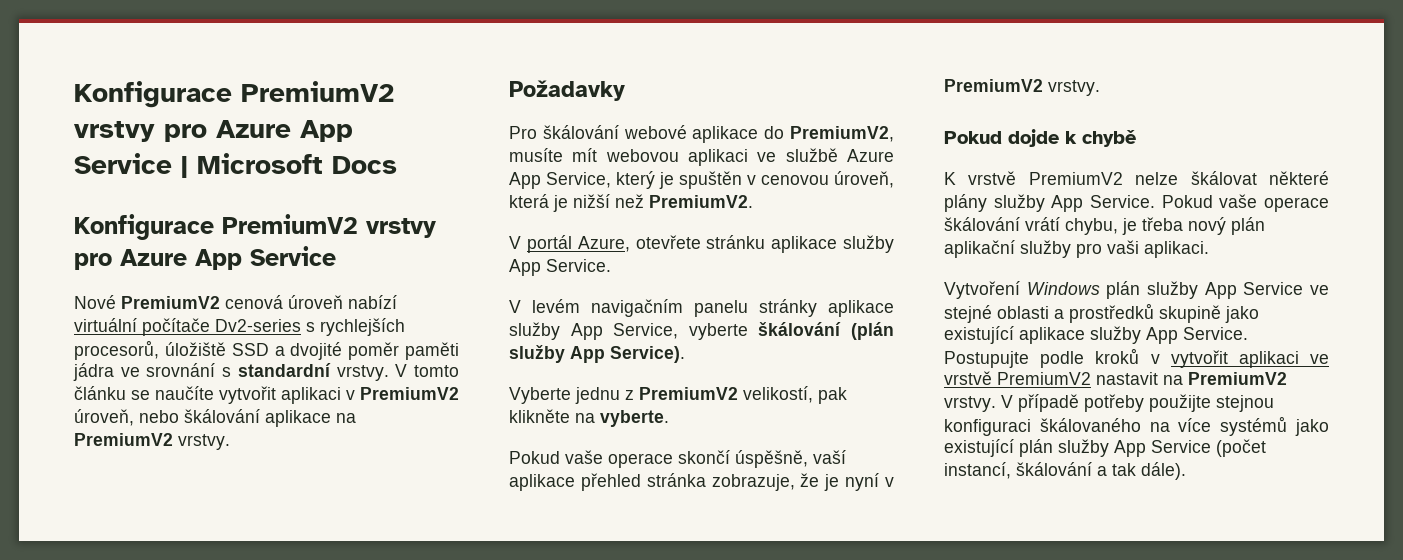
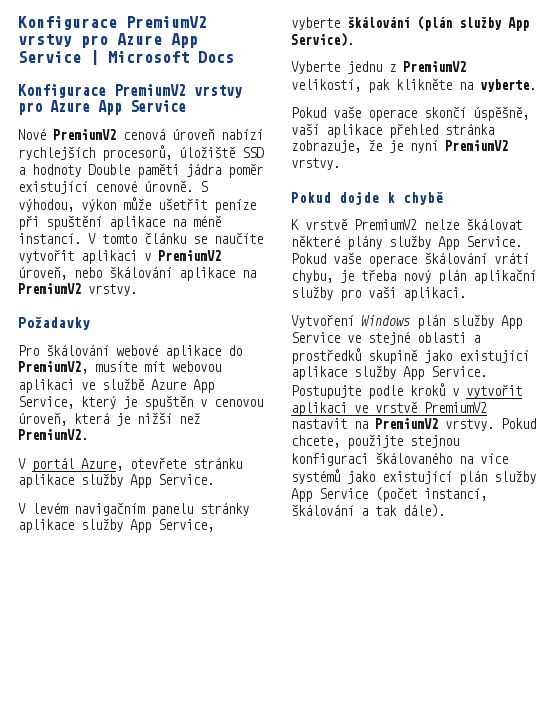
[74,318,315,336] virtuální počítače Dv2-series s -> (263, 134) none
[290,342,459,360] [73,363,389,381] dvojité poměr paměti jádra ve srovnání s standardní vrstvy. -> [32,163,263,178] [18,180,208,194] [18,197,256,213] [18,215,222,230] [18,233,81,244] hodnoty Double paměti jádra poměr existující cenové úrovně. S výhodou, výkon může ušetřit peníze při spuštění aplikace na méně instancí.
[884,477,894,487] v -> (438, 146) none
[1001,394,1144,412] V případě potřeby -> [501,418,536,429] [291,435,340,448] Pokud chcete,

